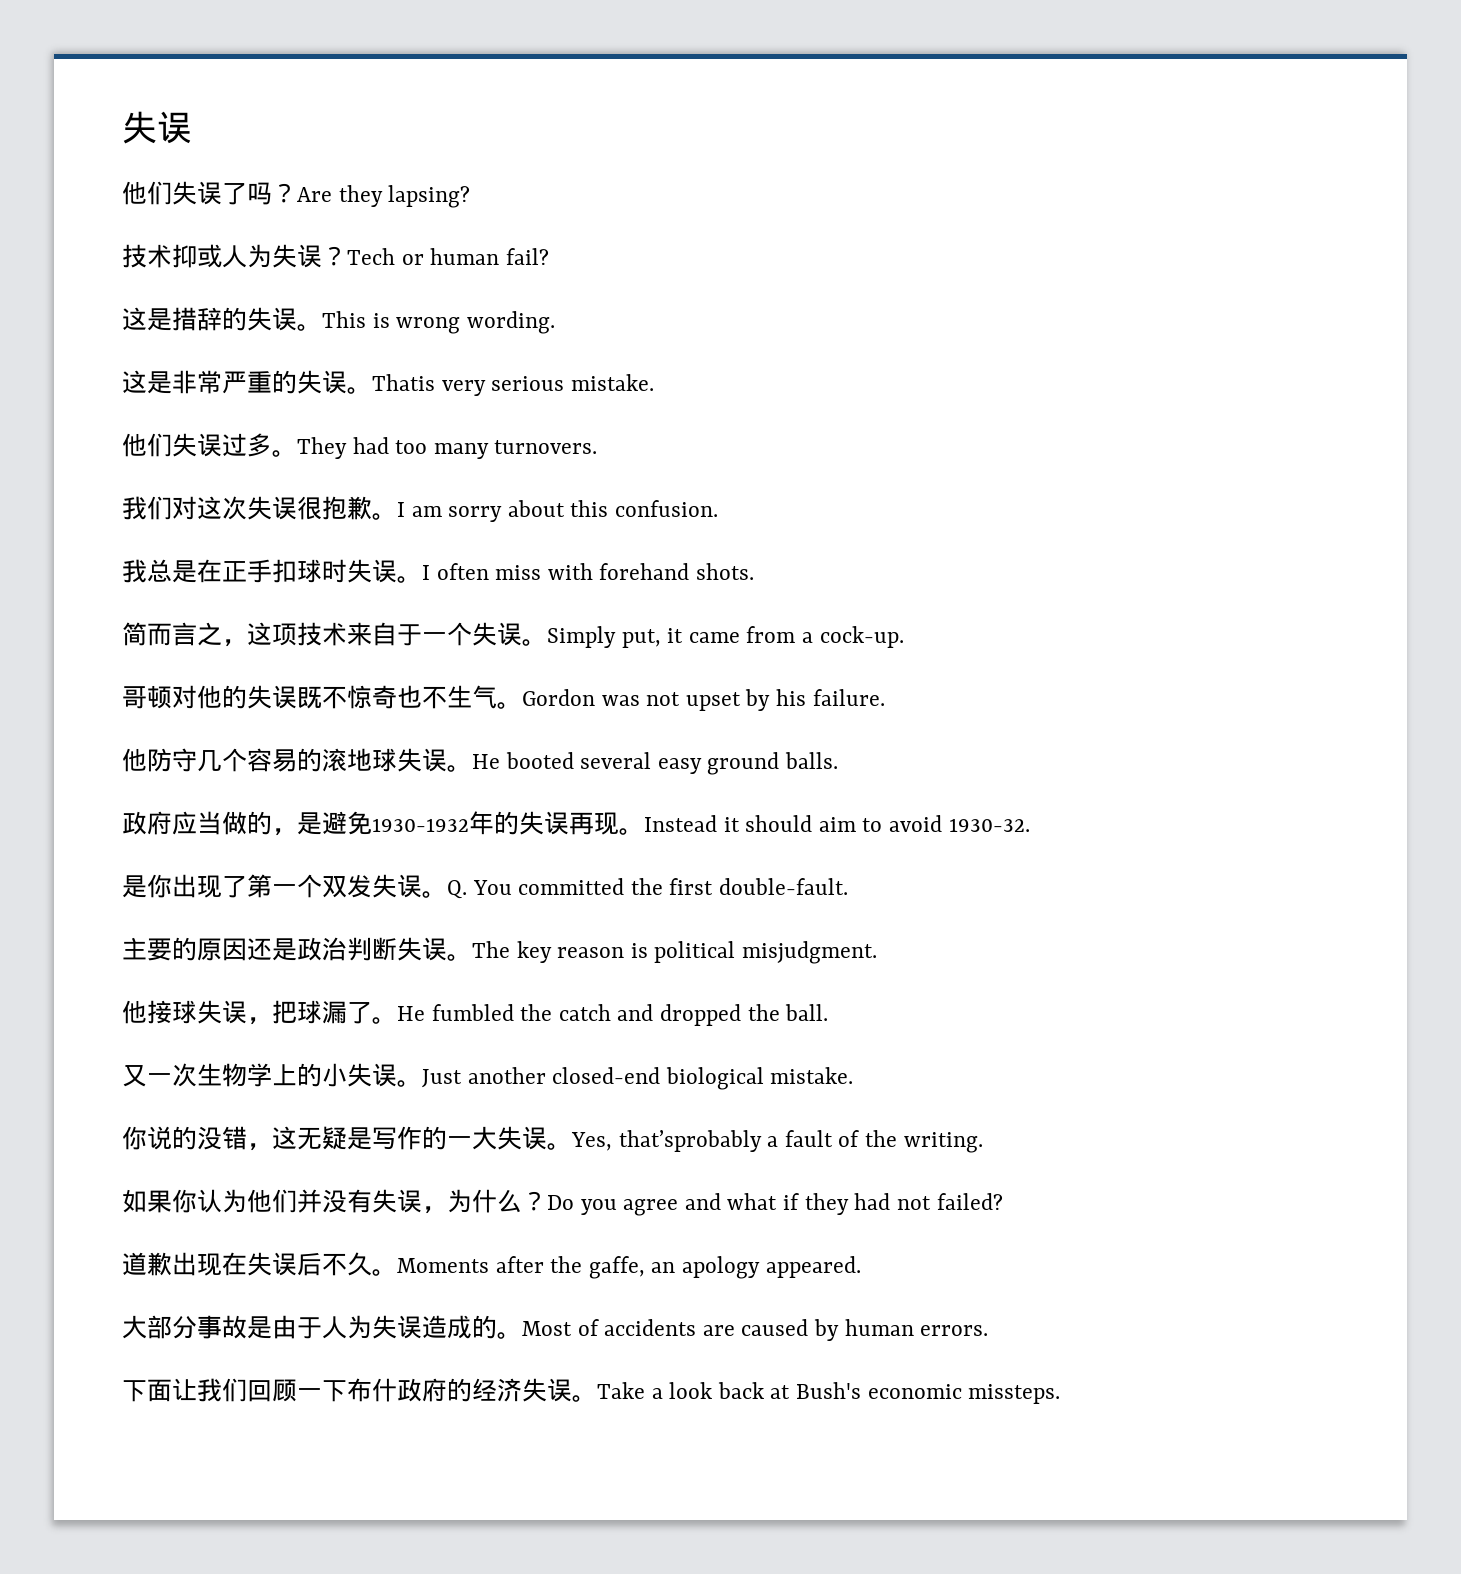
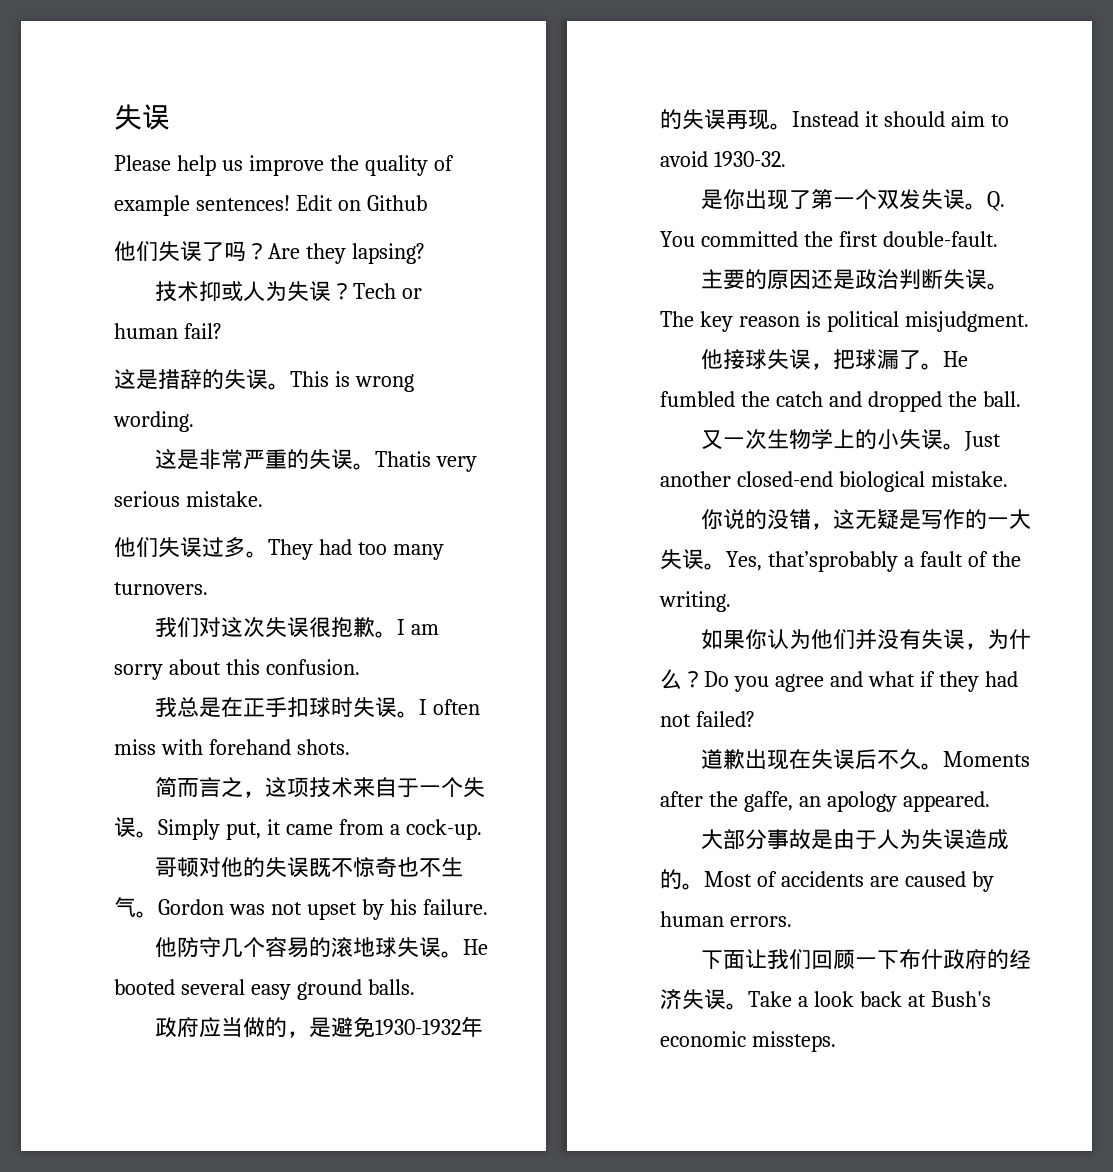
[122,111,192,144] 失误 -> [114,104,170,130] [114,155,454,176] [114,195,427,216] 失误 // Please help us improve the quality of example sentences! Edit on Github

